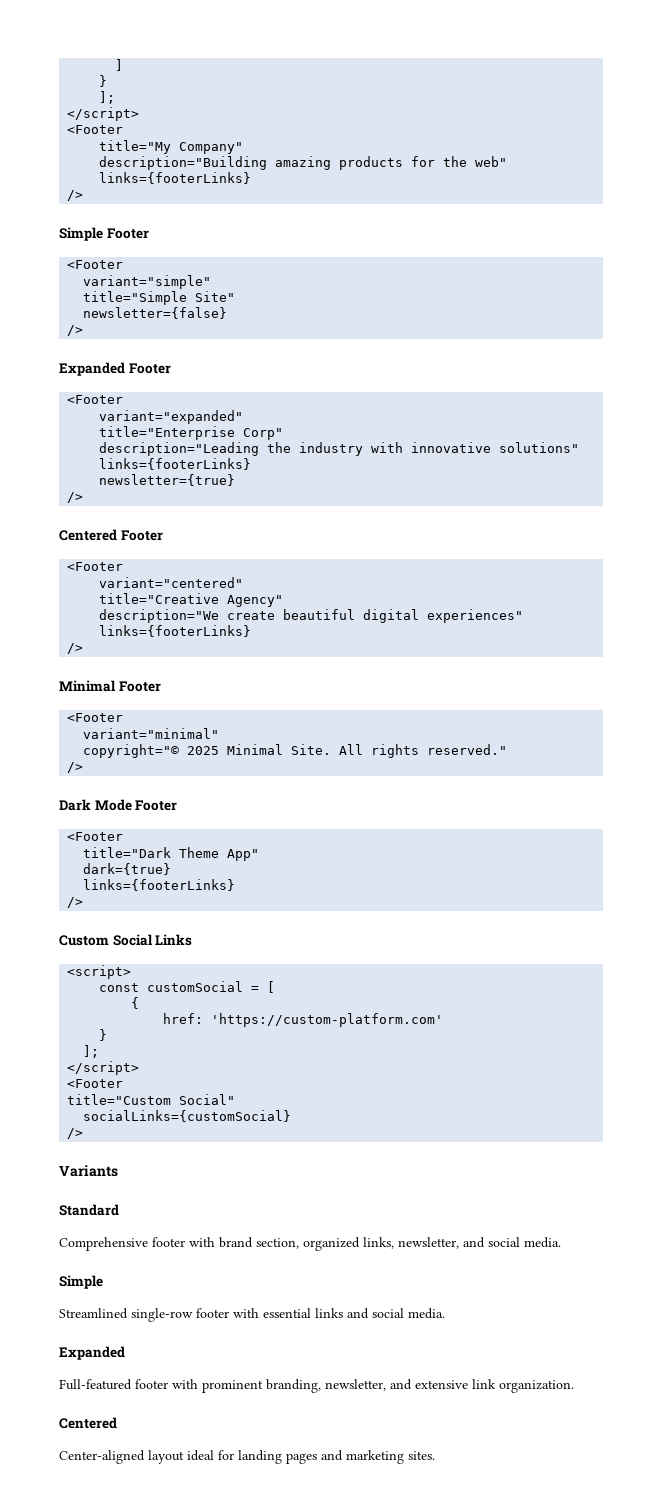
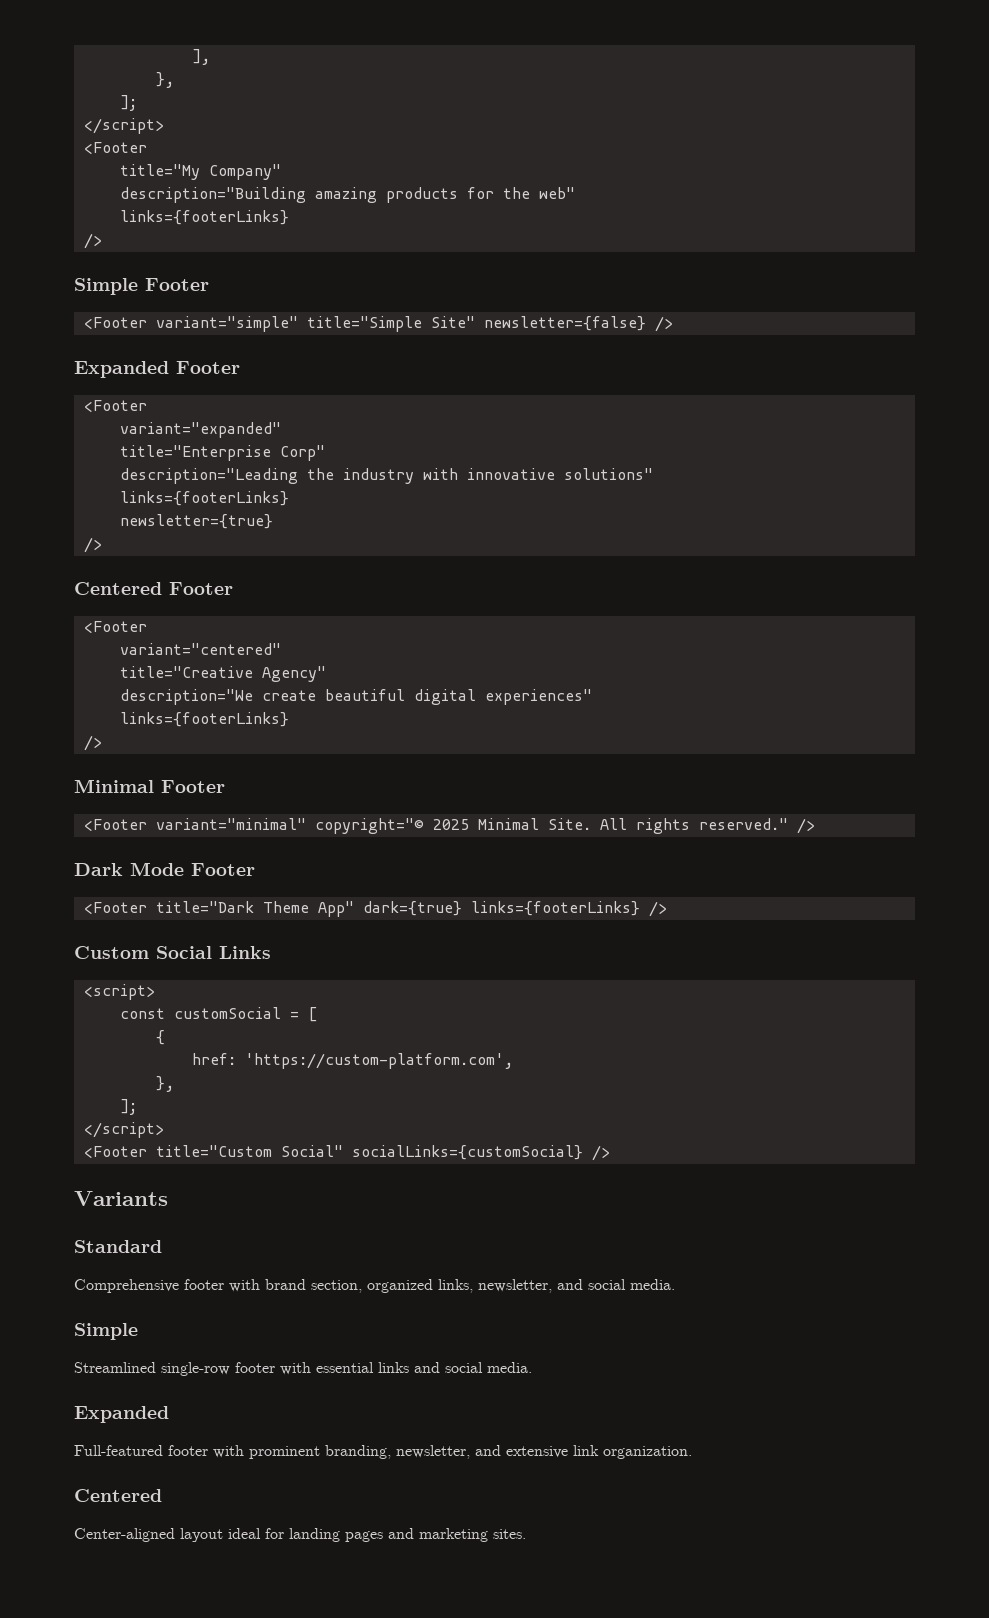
[115,59,124,71] [99,75,108,87] ] // } -> [191,49,210,65] [155,72,174,88] ], // },
(124, 264) // -> (147, 323) none
(212, 282) // -> (298, 324) none
(236, 296) // -> (475, 322) none
(228, 313) // -> (646, 323) none
(124, 717) // -> (147, 825) none
(220, 733) // -> (306, 824) none
(508, 749) // -> (788, 824) none
(124, 836) // -> (147, 908) none
(260, 855) // -> (354, 909) none
[83,879,236,891] // links={footerLinks} // -> [470,901,640,916] links={footerLinks}
[211,1013,444,1027] [99,1029,108,1041] [83,1045,100,1058] [67,1061,140,1075] [67,1079,124,1088] 'https://custom-platform.com' // } // ]; // </script> // <Footer // -> [244,1053,513,1069] [155,1076,174,1092] [119,1099,137,1115] [83,1122,164,1138] [83,1146,147,1158] 'https://custom-platform.com', // }, // ]; // </script> // <Footer
(236, 1099) // -> (343, 1151) none
(292, 1116) // -> (583, 1152) none

